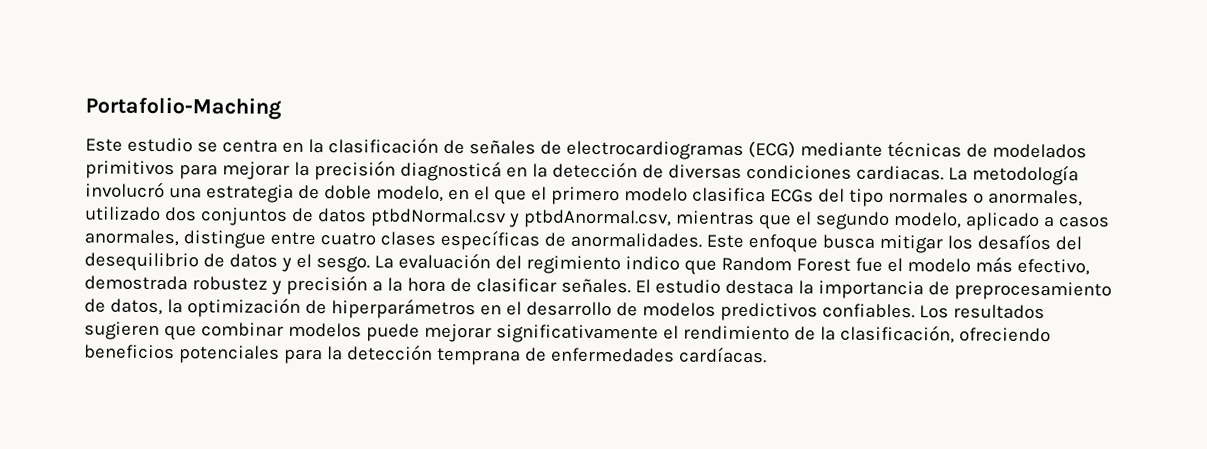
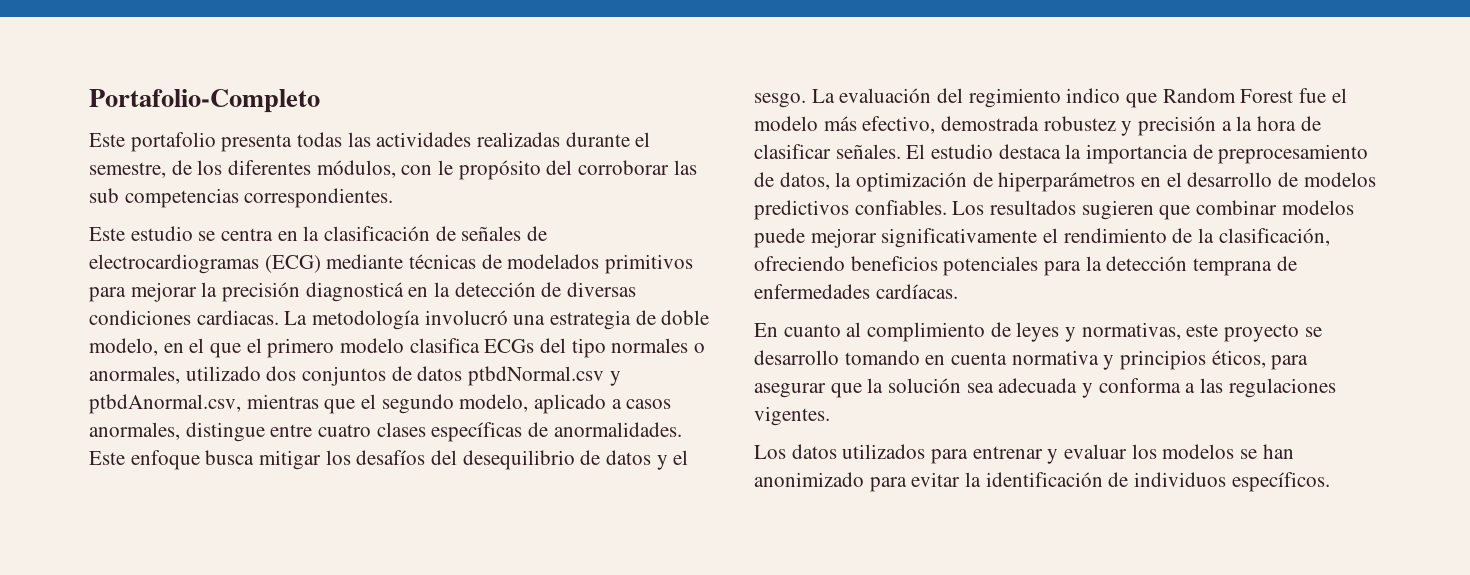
[85,96,282,120] Portafolio-Maching -> [89,89,320,113] [89,132,651,152] [89,160,697,180] [89,188,394,208] Portafolio-Completo // Este portafolio presenta todas las actividades realizadas durante el semestre, de los diferentes módulos, con le propósito del corroborar las sub competencias correspondientes.
(767, 355) none -> [754,322,1322,342] [754,350,1309,370] [754,378,1336,398] [754,406,830,426] [754,444,1294,464] [754,472,1330,492] // En cuanto al complimiento de leyes y normativas, este proyecto se desarrollo tomando en cuenta normativa y principios éticos, para asegurar que la solución sea adecuada y conforma a las regulaciones vigentes. // Los datos utilizados para entrenar y evaluar los modelos se han anonimizado para evitar la identificación de individuos específicos.

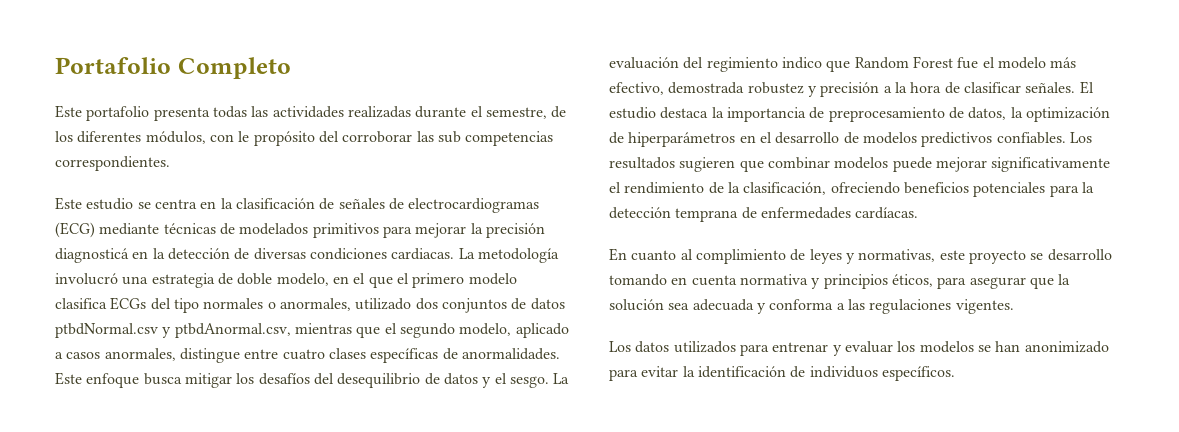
[89,89,320,113] Portafolio-Completo -> [55,57,291,79] Portafolio Completo

